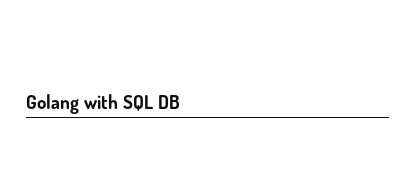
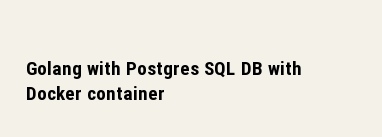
(119, 101) none -> [126,62,200,79] Postgres
(181, 102) none -> [267,61,302,75] [26,86,166,100] with Docker container

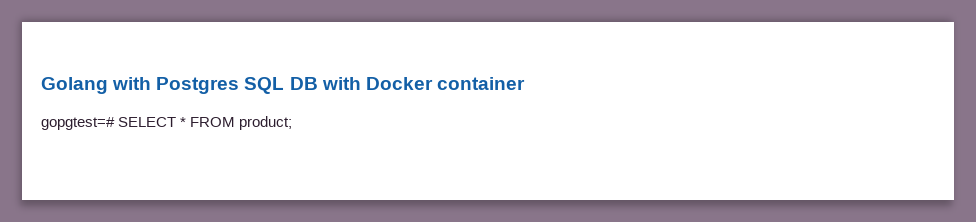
(166, 93) none -> [41,116,293,130] // gopgtest=# SELECT * FROM product;

